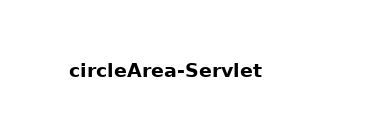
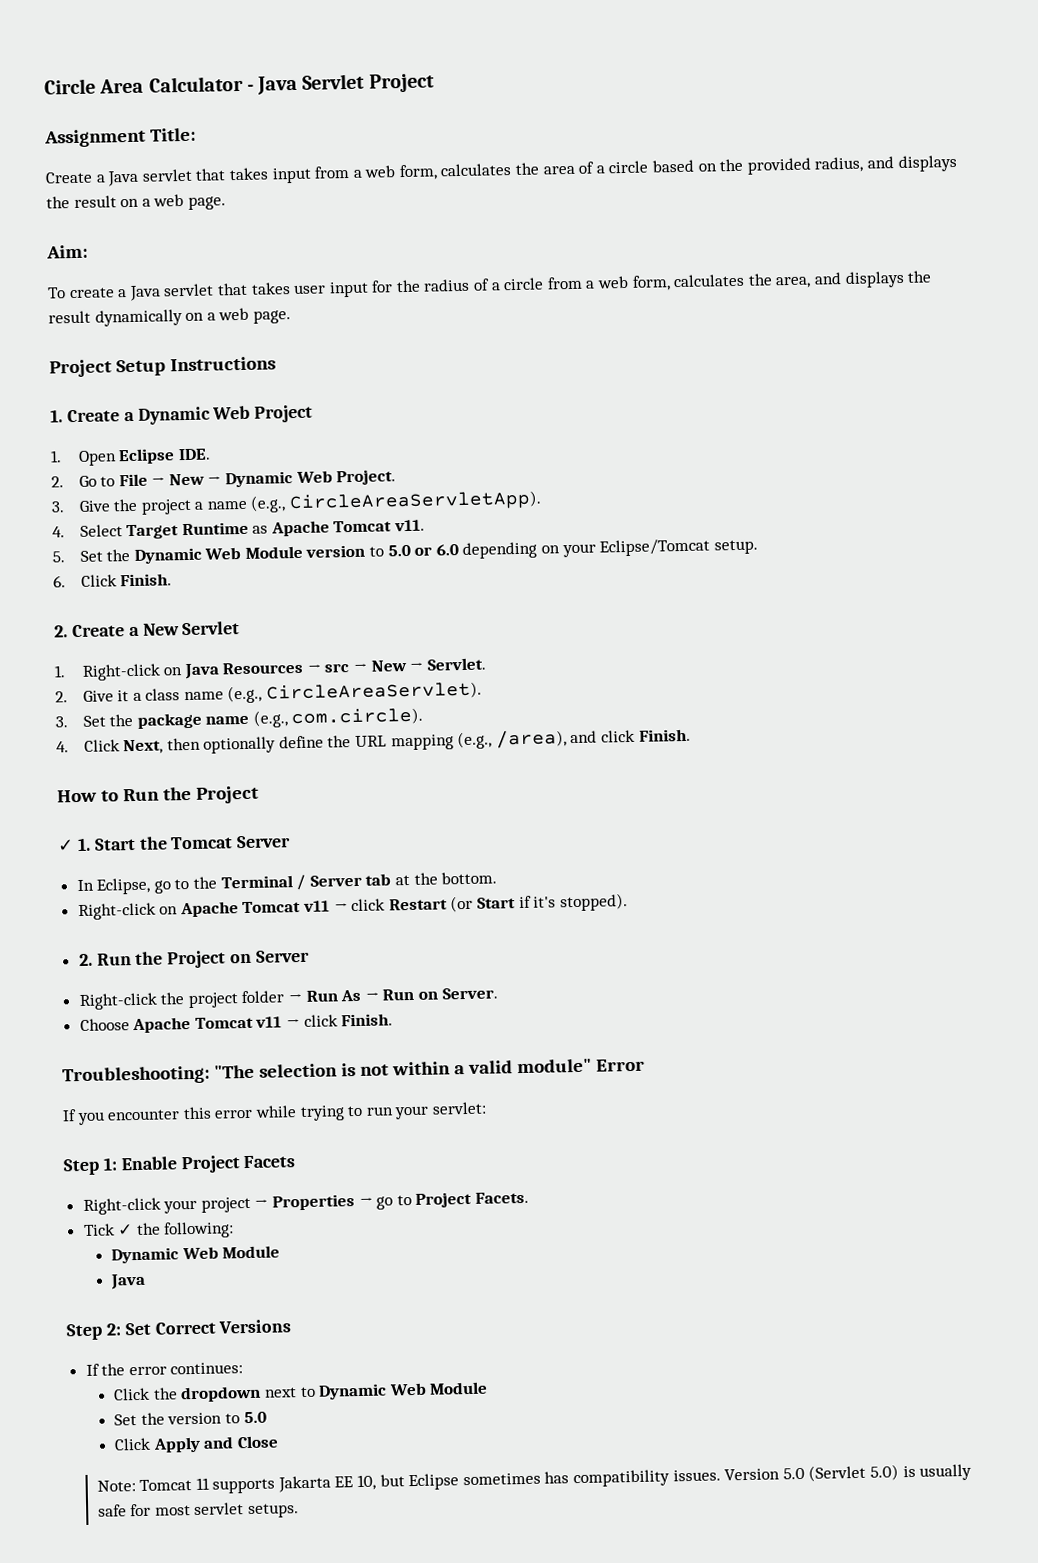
[69,63,262,77] circleArea-Servlet -> [44,73,435,95] [44,127,196,148] [45,154,957,187] [46,193,226,210] [46,244,88,259] [47,270,933,301] [48,307,291,327] [49,356,276,378] [50,404,314,425] [50,448,211,466] [51,469,397,488] [51,490,543,515] [52,519,426,540] [52,538,758,564] [53,573,173,588] [54,621,241,638] [54,657,486,681] [55,681,483,704] [55,707,424,729] [56,728,691,755] [57,785,259,804] [57,835,292,852] [76,871,498,895] [77,893,628,921] [78,949,310,969] [78,987,498,1011] [79,1013,394,1034] [62,1058,645,1086] [62,1101,487,1126] [63,1155,296,1176] [82,1191,530,1215] [82,1221,235,1239] [111,1245,281,1264] [110,1273,147,1290] [66,1319,292,1341] [85,1362,244,1376] [113,1381,489,1403] [114,1411,267,1426] [114,1435,280,1453] [96,1463,973,1494] [97,1502,299,1519] Circle Area Calculator - Java Servlet Project // Assignment Title: // Create a Java servlet that takes input from a web form, calculates the area of a circle based on the provided radius, and displays the result on a web page. // Aim: // To create a Java servlet that takes user input for the radius of a circle from a web form, calculates the area, and displays the result dynamically on a web page. // Project Setup Instructions // 1. Create a Dynamic Web Project // 1. Open Eclipse IDE. // 2. Go to File → New → Dynamic Web Project. // 3. Give the project a name (e.g., CircleAreaServletApp). // 4. Select Target Runtime as Apache Tomcat v11. // 5. Set the Dynamic Web Module version to 5.0 or 6.0 depending on your Eclipse/Tomcat setup. // 6. Click Finish. // 2. Create a New Servlet // 1. Right-click on Java Resources → src → New → Servlet. // 2. Give it a class name (e.g., CircleAreaServlet). // 3. Set the package name (e.g., com.circle). // 4. Click Next, then optionally define the URL mapping (e.g., /area), and click Finish. // How to Run the Project // ✓ 1. Start the Tomcat Server // In Eclipse, go to the Terminal / Server tab at the bottom. // Right-click on Apache Tomcat v11 → click Restart (or Start if it's stopped). // 2. Run the Project on Server // Right-click the project folder → Run As → Run on Server. // Choose Apache Tomcat v11 → click Finish. // Troubleshooting: "The selection is not within a valid module" Error // If you encounter this error while trying to run your servlet: // Step 1: Enable Project Facets // Right-click your project → Properties → go to Project Facets. // Tick ✓ the following: // Dynamic Web Module // Java // Step 2: Set Correct Versions // If the error continues: // Click the dropdown next to Dynamic Web Module // Set the version to 5.0 // Click Apply and Close // Note: Tomcat 11 supports Jakarta EE 10, but Eclipse sometimes has compatibility issues. Version 5.0 (Servlet 5.0) is usually safe for most servlet setups.

